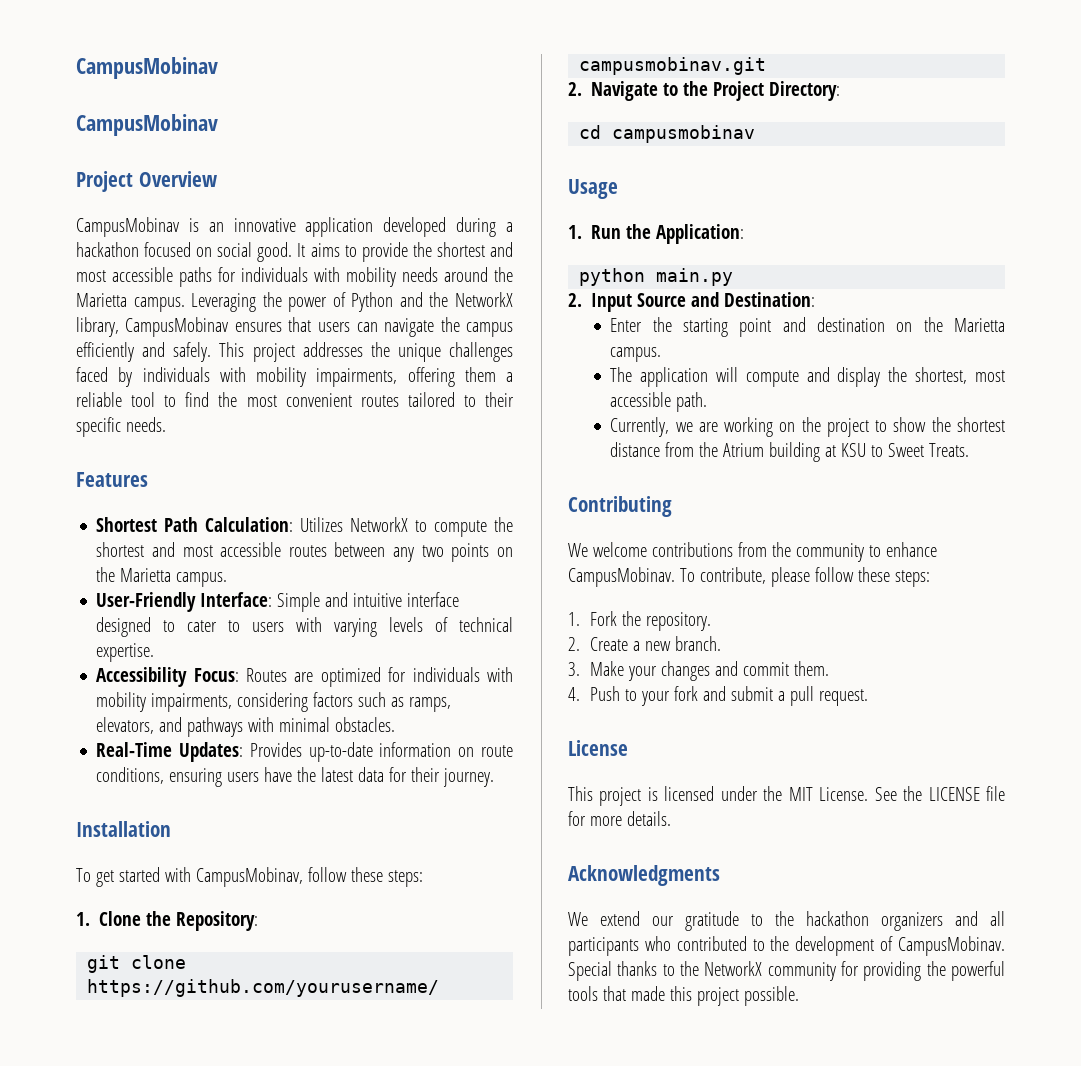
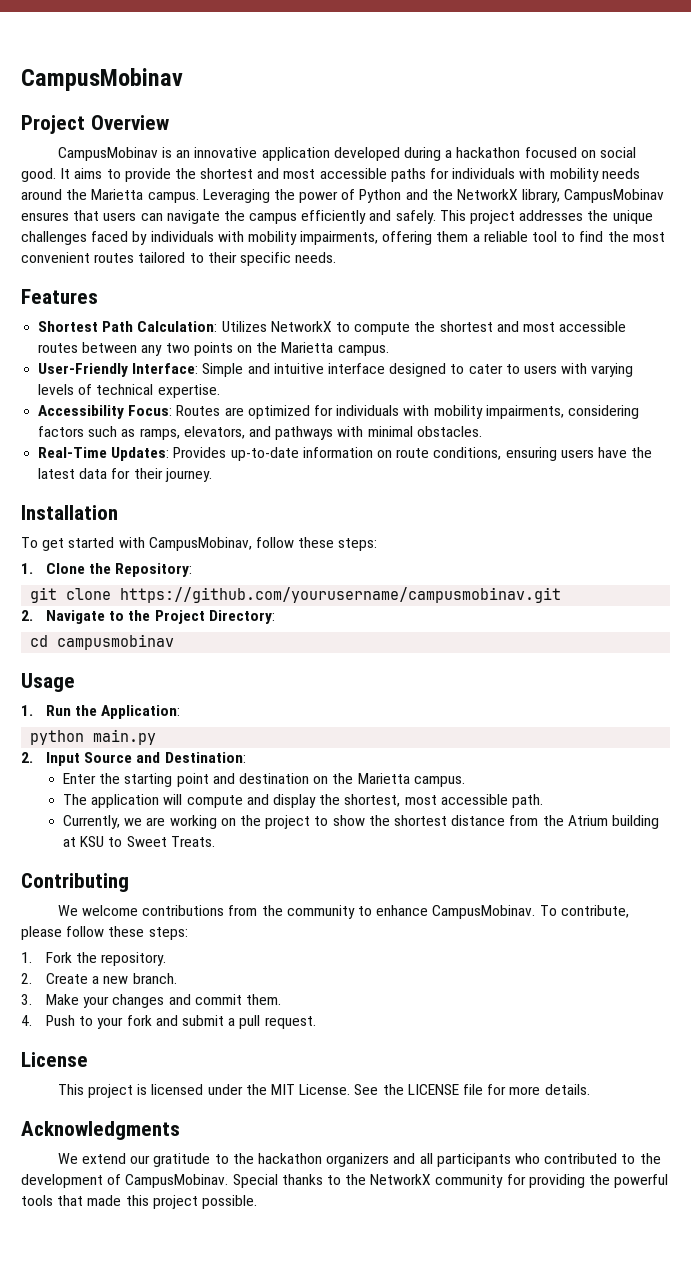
[76,57,218,79] [76,114,218,136] CampusMobinav // CampusMobinav -> [21,68,183,91] CampusMobinav

